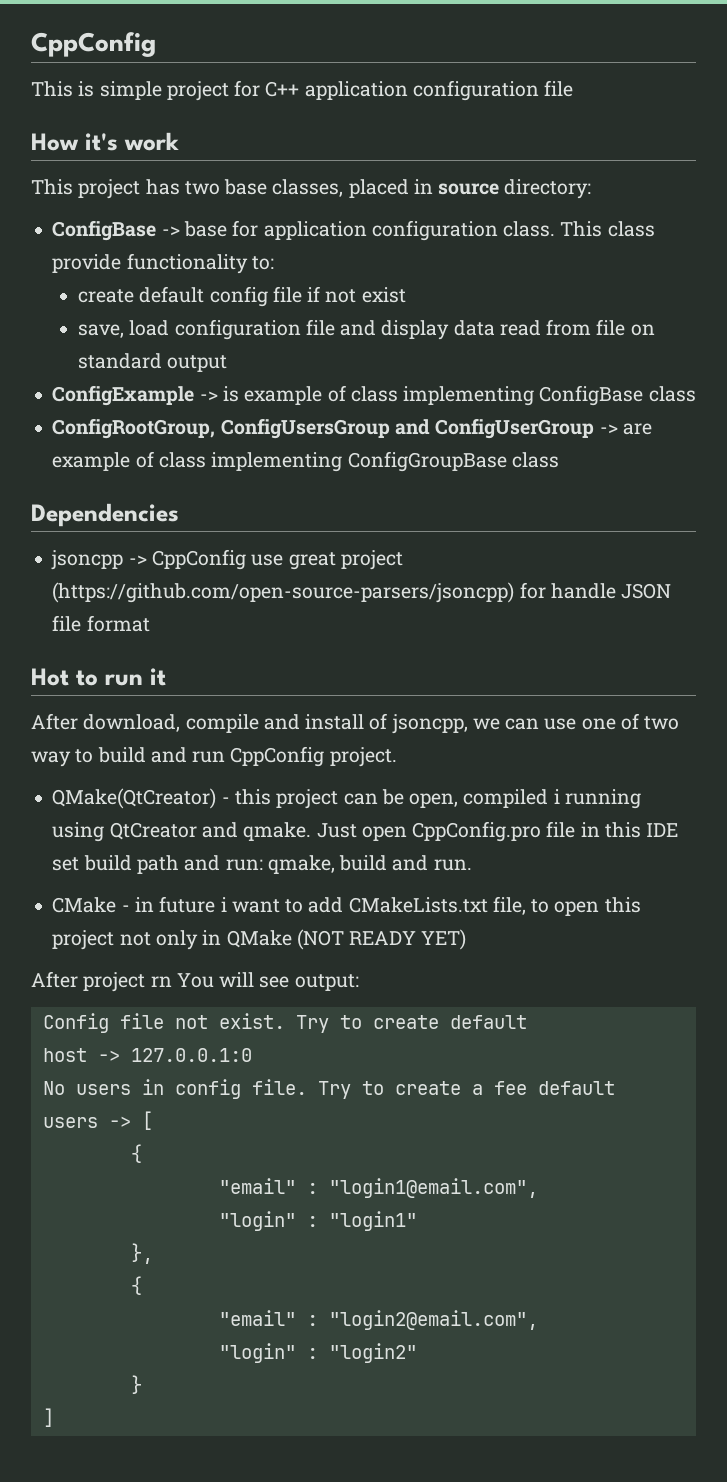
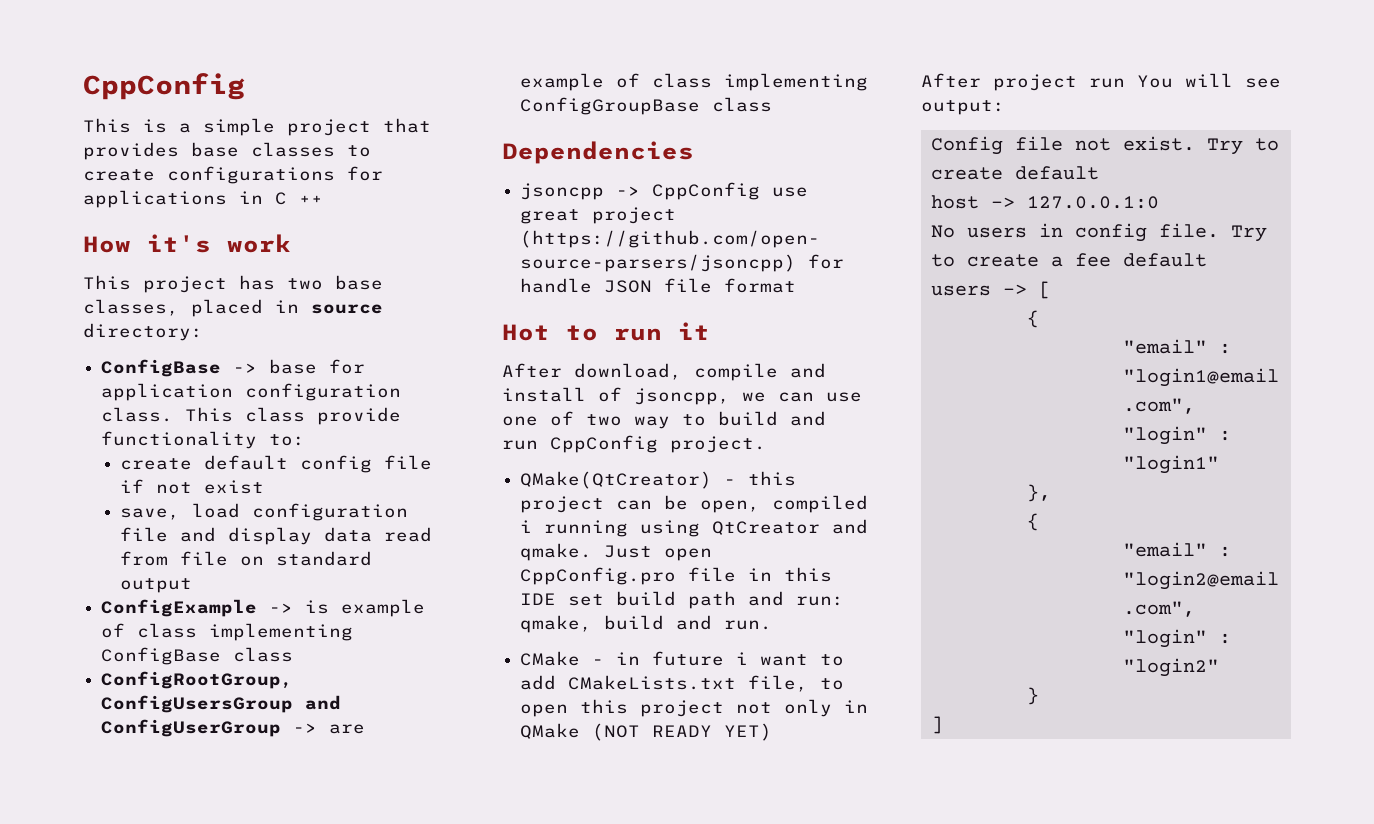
(95, 89) none -> [179,123,191,133] a
[234,80,574,101] for C++ application configuration file -> [383,118,431,133] [83,142,371,160] [83,166,383,184] [83,190,323,208] that provides base classes to create configurations for applications in C ++
[150,976,172,987] rn -> [1089,78,1125,88] run

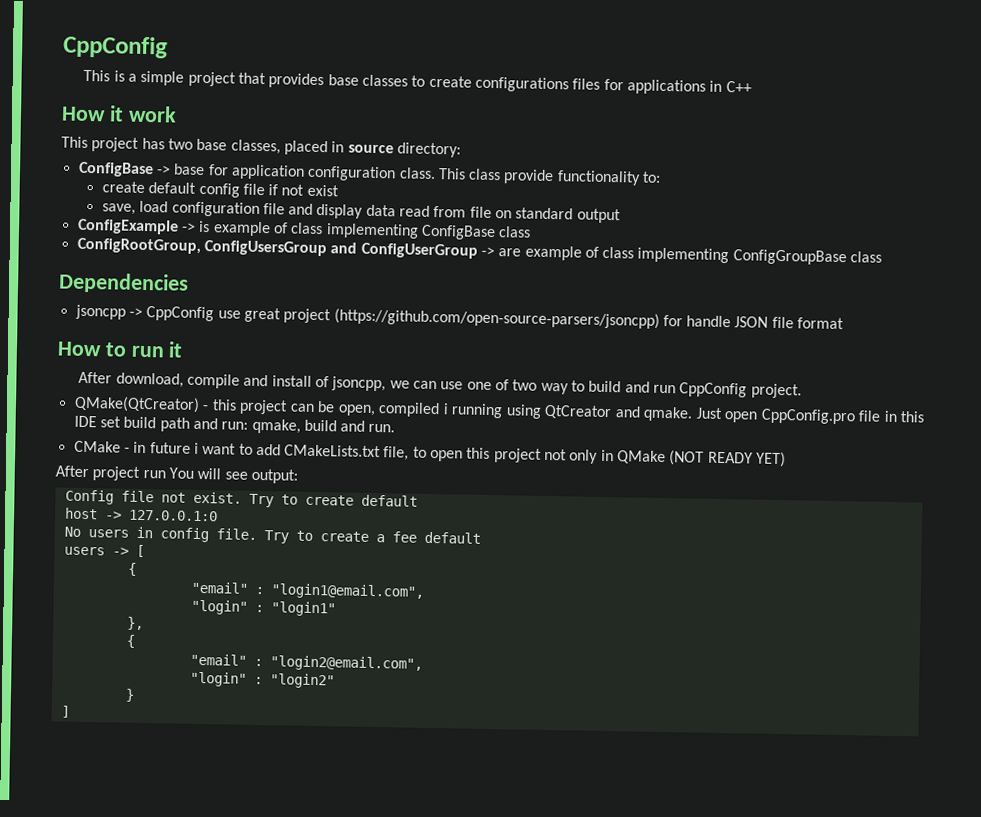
(335, 175) none -> [572,78,601,90] files
[275,192,323,205] [83,234,211,253] C ++ // How it's -> [725,81,752,93] [61,105,124,122] C++ // How it
[502,324,550,341] Hot -> [57,341,102,357] How

